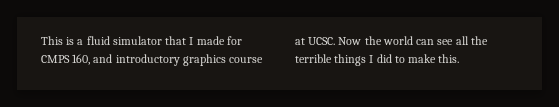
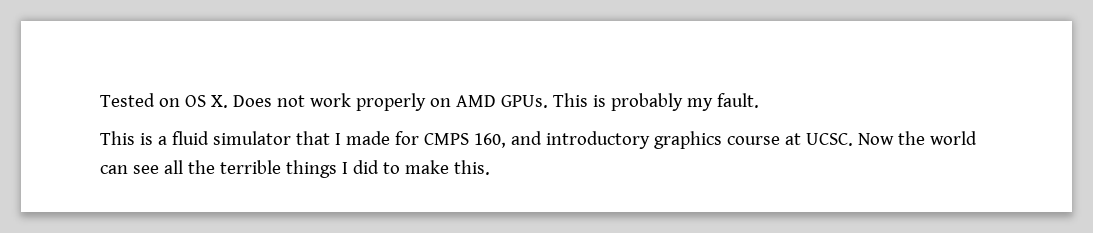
(41, 40) none -> [100,93,759,111] Tested on OS X. Does not work properly on AMD GPUs. This is probably my fault. //

